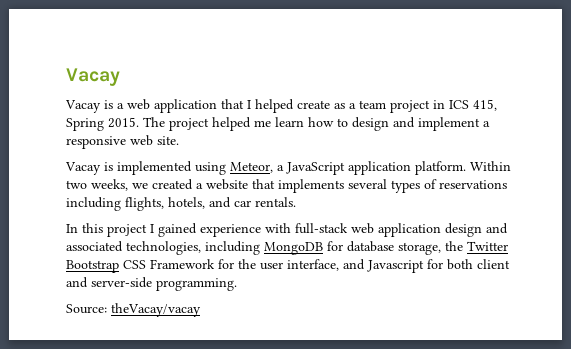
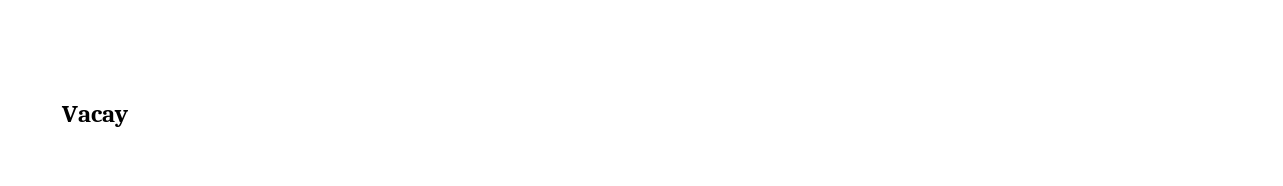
[66,68,120,86] [65,99,497,113] [66,117,490,131] [66,135,179,149] [65,161,511,175] [66,179,507,193] [66,197,296,211] [66,223,508,237] [66,241,508,255] [66,259,510,273] [66,277,237,291] [66,303,201,317] Vacay // Vacay is a web application that I helped create as a team project in ICS 415, Spring 2015. The project helped me learn how to design and implement a responsive web site. // Vacay is implemented using Meteor, a JavaScript application platform. Within two weeks, we created a website that implements several types of reservations including flights, hotels, and car rentals. // In this project I gained experience with full-stack web application design and associated technologies, including MongoDB for database storage, the Twitter Bootstrap CSS Framework for the user interface, and Javascript for both client and server-side programming. // Source: theVacay/vacay -> [61,106,129,127] Vacay

